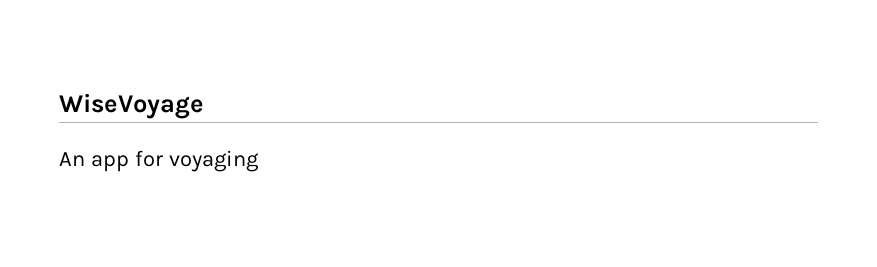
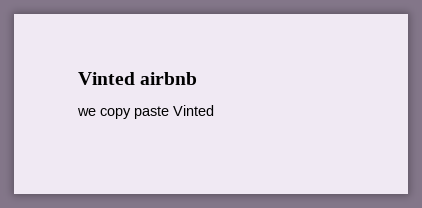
[59,93,204,119] [59,150,259,172] WiseVoyage // An app for voyaging -> [78,72,198,85] [77,105,214,119] Vinted airbnb // we copy paste Vinted

